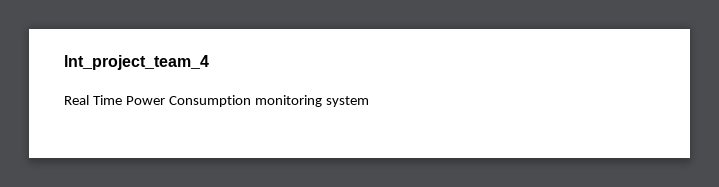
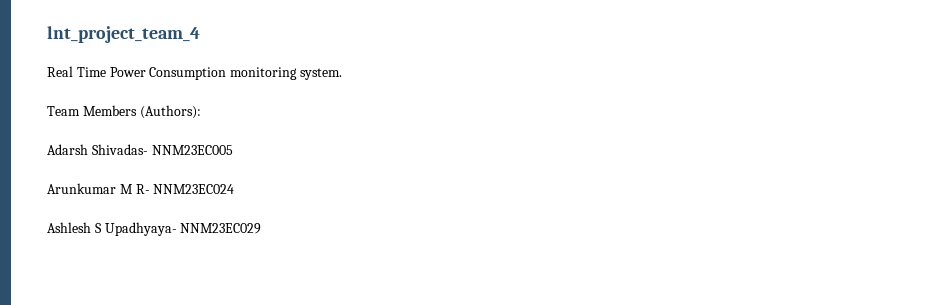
[325,96,369,107] system -> [299,68,342,80] [47,105,201,119] [47,144,233,155] [47,183,235,194] [47,222,262,236] system. // Team Members (Authors): // Adarsh Shivadas- NNM23EC005 // Arunkumar M R- NNM23EC024 // Ashlesh S Upadhyaya- NNM23EC029

